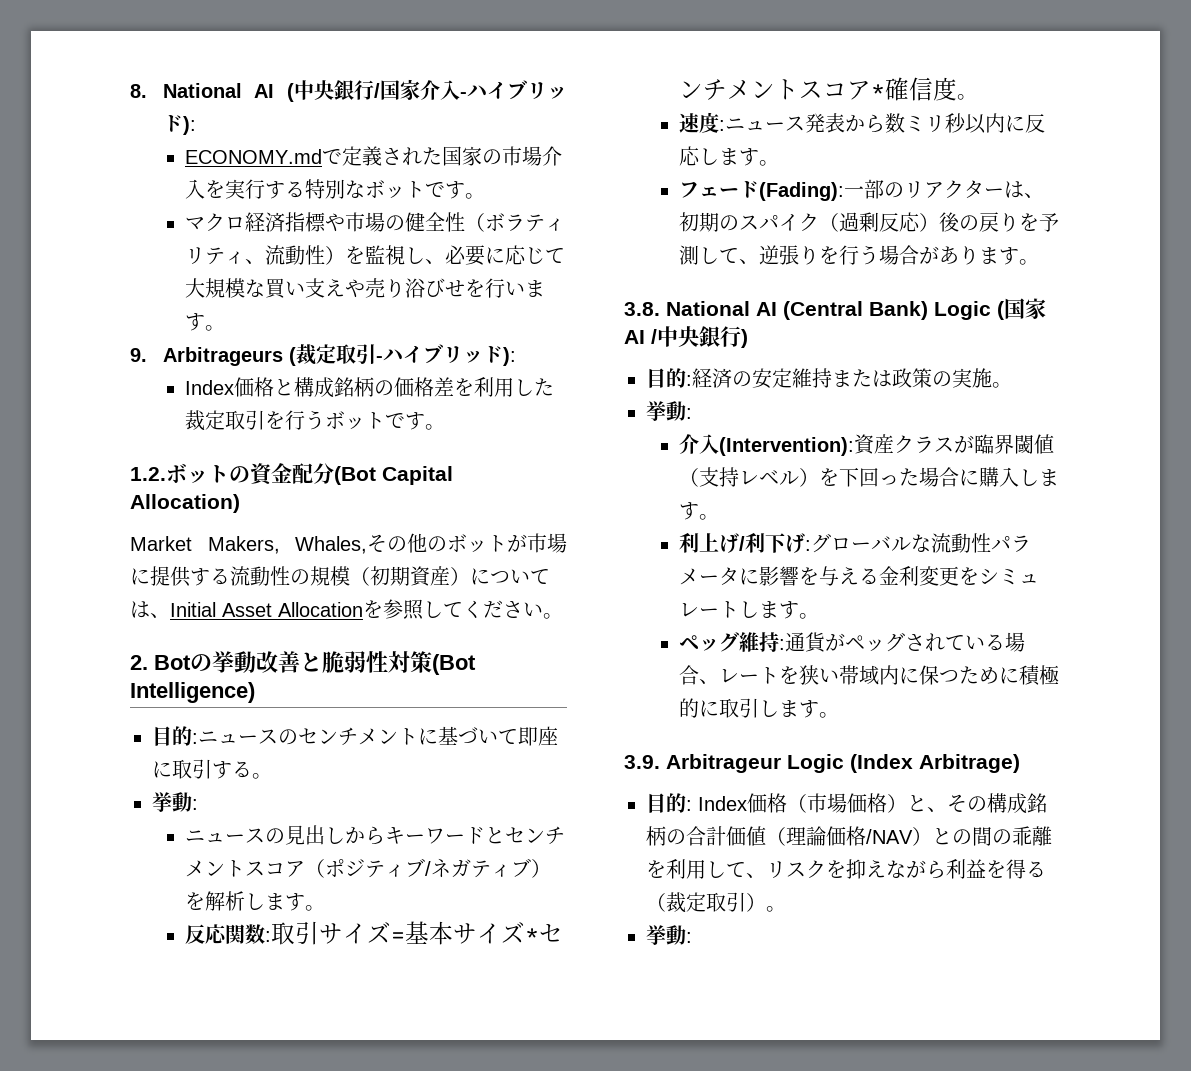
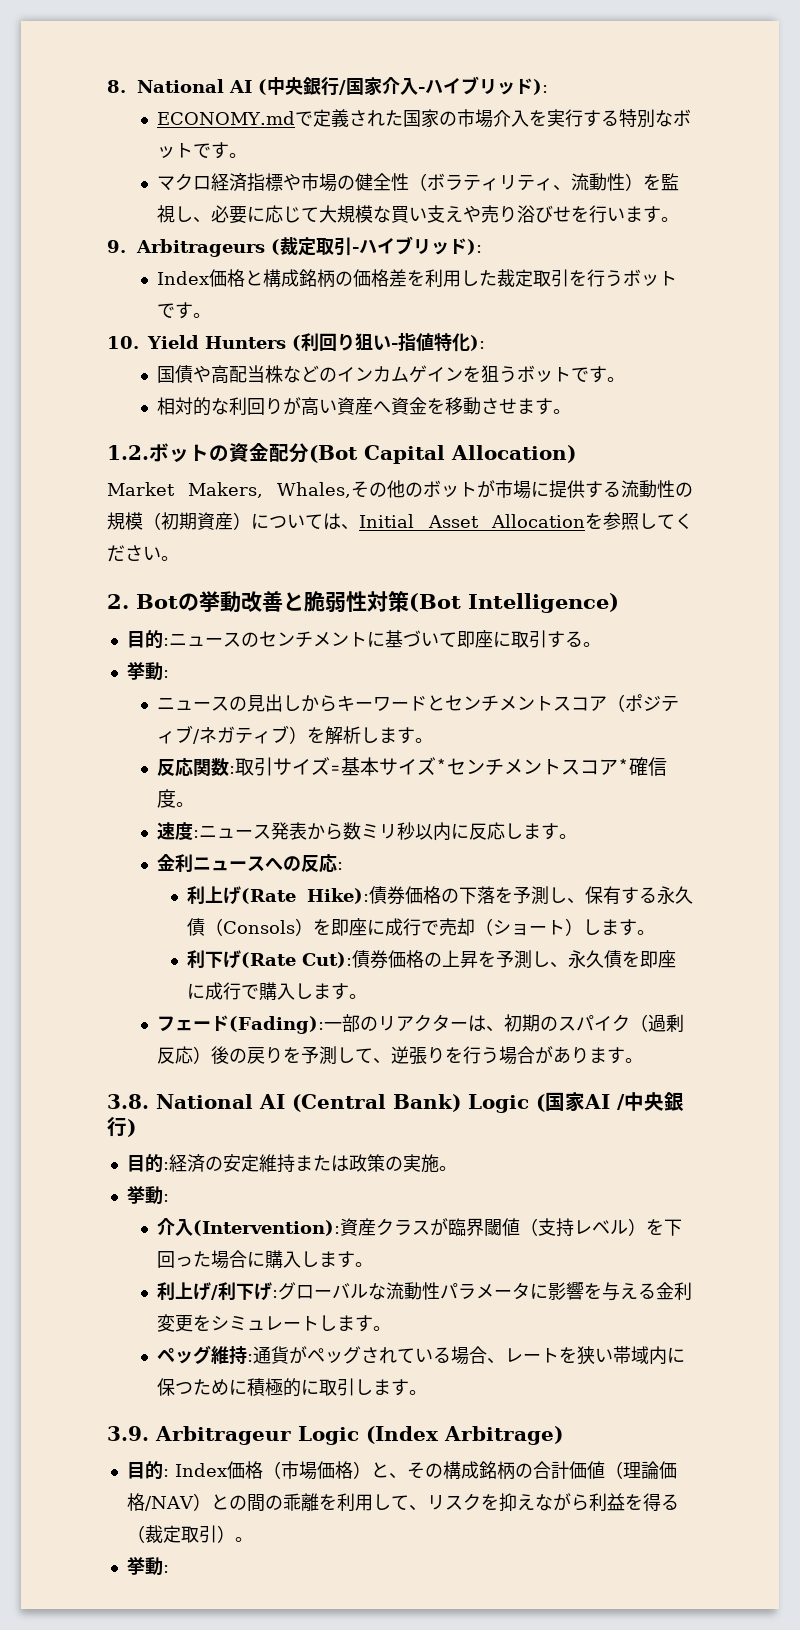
(445, 427) none -> [107,332,485,352] [156,365,625,384] [156,397,571,416] // 10. Yield Hunters (利回り狙い-指値特化): // 国債や高配当株などのインカムゲインを狙うボットです。 // 相対的な利回りが高い資産へ資金を移動させます。
(779, 163) none -> [156,854,343,873] [186,886,693,905] [186,918,655,936] [186,950,676,969] [186,982,367,1001] // 金利ニュースへの反応: // 利上げ(Rate Hike):債券価格の下落を予測し、保有する永久債（Consols）を即座に成行で売却（ショート）します。 // 利下げ(Rate Cut):債券価格の上昇を予測し、永久債を即座に成行で購入します。

